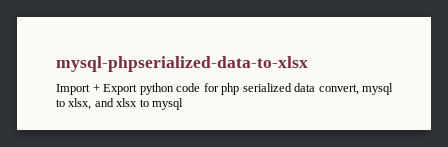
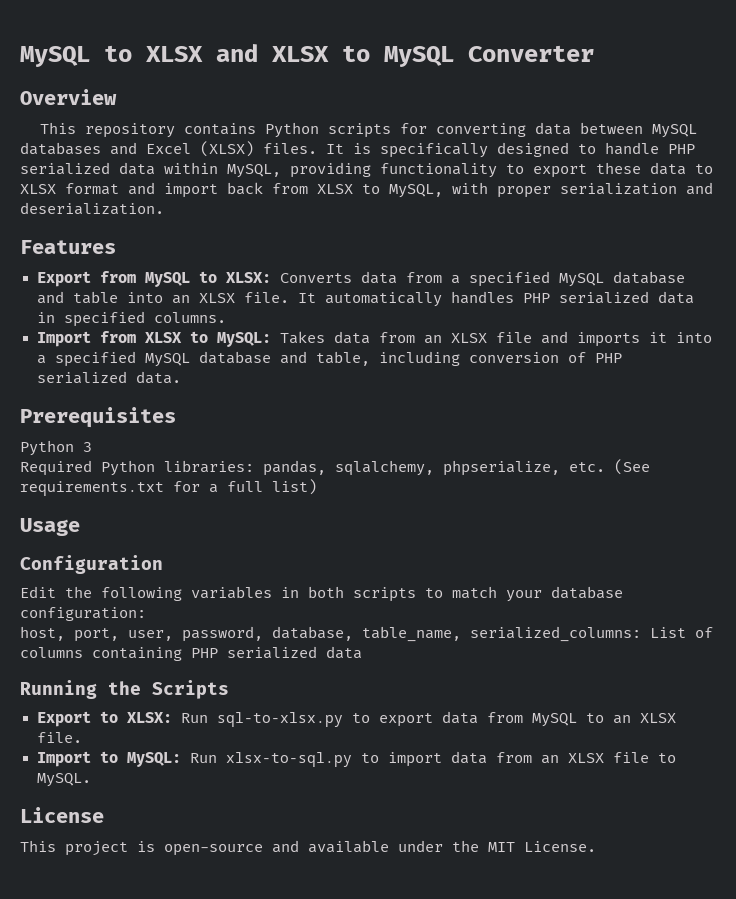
[56,56,308,72] [56,83,393,95] [56,98,183,110] mysql-phpserialized-data-to-xlsx // Import + Export python code for php serialized data convert, mysql to xlsx, and xlsx to mysql -> [20,44,594,67] [20,89,117,105] [39,122,697,138] [20,141,695,158] [20,162,713,178] [20,182,713,198] [20,202,164,215] [20,240,116,254] [36,271,685,287] [36,291,694,307] [36,311,226,327] [36,331,712,347] [36,351,622,367] [36,371,181,384] [20,407,176,428] [20,440,92,456] [20,459,650,476] [20,479,317,496] [20,518,80,536] [20,555,163,574] [20,586,623,602] [20,607,146,621] [20,626,713,642] [20,646,362,661] [20,680,229,699] [36,711,676,727] [36,732,82,743] [36,751,676,767] [36,773,91,787] [20,807,104,823] [20,840,596,856] MySQL to XLSX and XLSX to MySQL Converter // Overview // This repository contains Python scripts for converting data between MySQL databases and Excel (XLSX) files. It is specifically designed to handle PHP serialized data within MySQL, providing functionality to export these data to XLSX format and import back from XLSX to MySQL, with proper serialization and deserialization. // Features // Export from MySQL to XLSX: Converts data from a specified MySQL database and table into an XLSX file. It automatically handles PHP serialized data in specified columns. // Import from XLSX to MySQL: Takes data from an XLSX file and imports it into a specified MySQL database and table, including conversion of PHP serialized data. // Prerequisites // Python 3 // Required Python libraries: pandas, sqlalchemy, phpserialize, etc. (See requirements.txt for a full list) // Usage // Configuration // Edit the following variables in both scripts to match your database configuration: // host, port, user, password, database, table_name, serialized_columns: List of columns containing PHP serialized data // Running the Scripts // Export to XLSX: Run sql-to-xlsx.py to export data from MySQL to an XLSX file. // Import to MySQL: Run xlsx-to-sql.py to import data from an XLSX file to MySQL. // License // This project is open-source and available under the MIT License.

